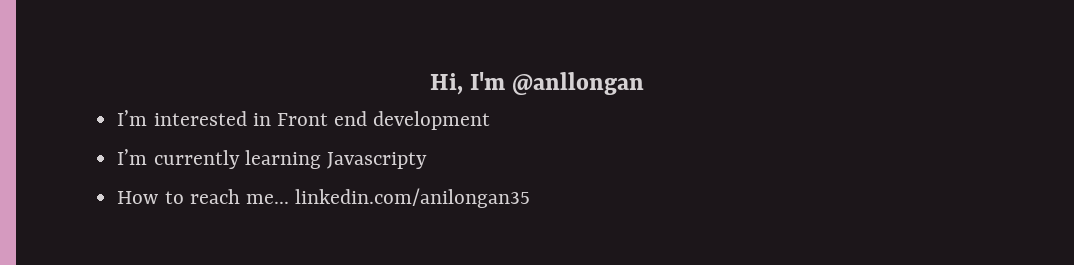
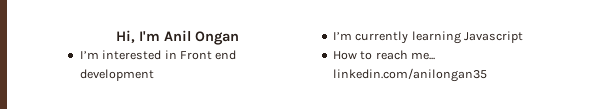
[512,72,645,95] @anllongan -> [163,30,239,45] Anil Ongan
[326,152,427,169] Javascripty -> [463,31,523,43] Javascript

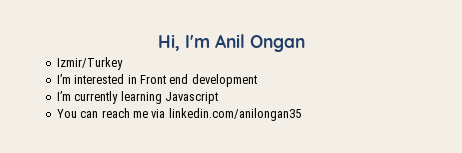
(239, 38) none -> [56,57,123,70] // Izmir/Turkey
[332,50,435,60] How to reach me... -> [56,108,166,118] You can reach me via

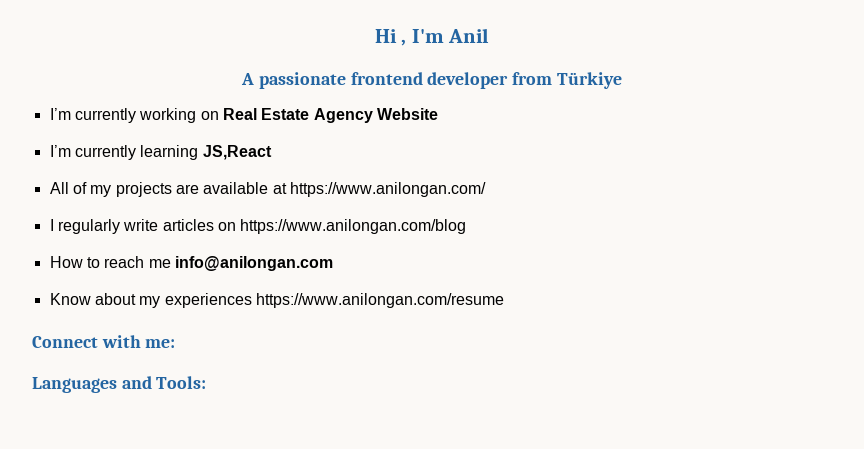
[157,34,180,51] Hi, -> [374,29,407,46] Hi ,
[249,35,305,52] [56,57,123,70] [56,74,257,87] [56,91,218,104] [56,108,301,121] Ongan // Izmir/Turkey // I’m interested in Front end development // I’m currently learning Javascript // You can reach me via linkedin.com/anilongan35 -> [241,72,622,89] [49,108,438,123] [49,145,272,160] [49,182,486,197] [49,219,467,234] [49,256,333,271] [49,293,504,308] [32,335,176,348] [32,376,207,393] // A passionate frontend developer from Türkiye // I’m currently working on Real Estate Agency Website // I’m currently learning JS,React // All of my projects are available at https://www.anilongan.com/ // I regularly write articles on https://www.anilongan.com/blog // How to reach me info@anilongan.com // Know about my experiences https://www.anilongan.com/resume // Connect with me: // Languages and Tools:

